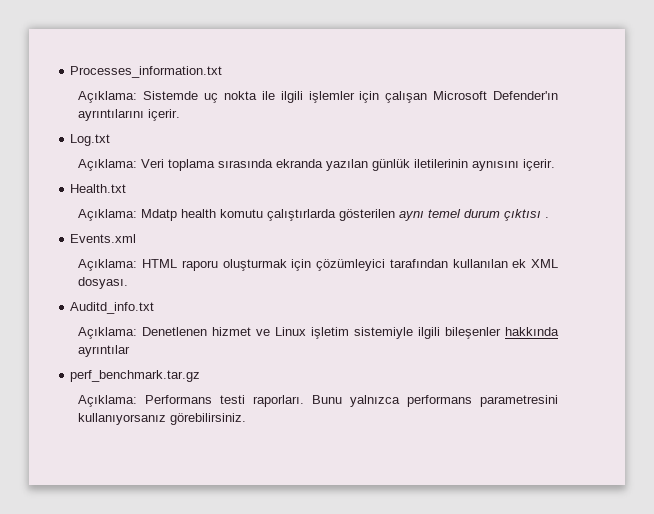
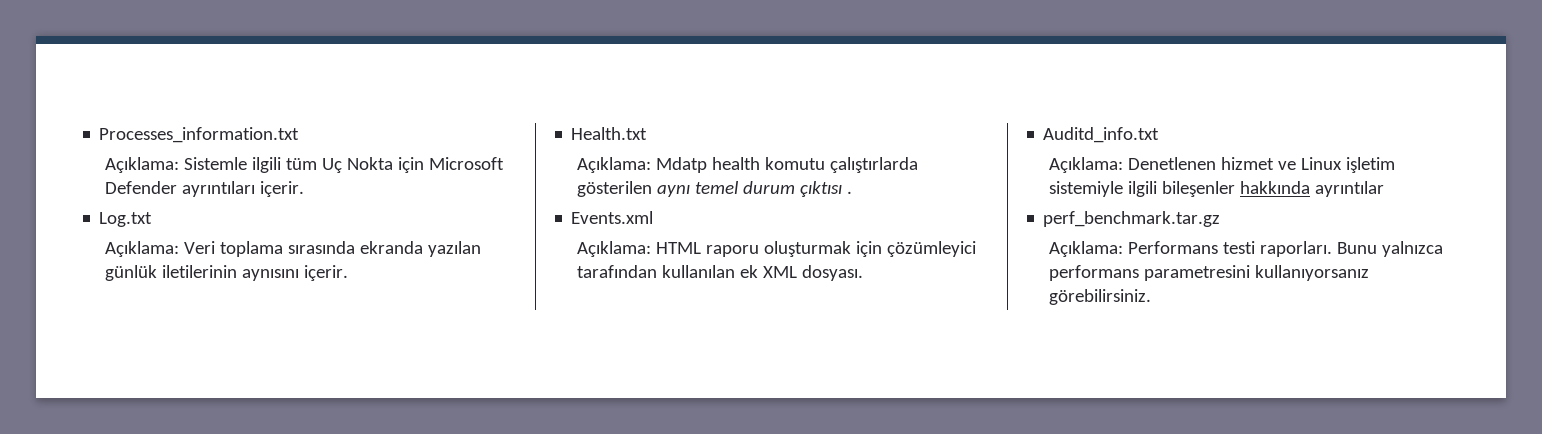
[143,91,558,103] [78,109,145,121] Sistemde uç nokta ile ilgili işlemler için çalışan Microsoft Defender'ın ayrıntılarını -> [183,157,504,173] [104,181,255,197] Sistemle ilgili tüm Uç Nokta için Microsoft Defender ayrıntıları

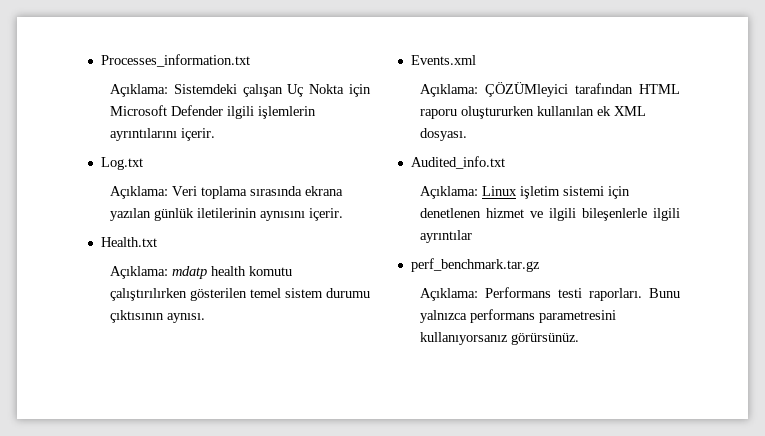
[183,157,317,173] Sistemle ilgili tüm -> [173,84,283,97] Sistemdeki çalışan
[181,181,255,197] ayrıntıları -> [226,106,316,119] [109,128,177,141] ilgili işlemlerin ayrıntılarını
[359,241,423,254] ekranda -> [304,186,343,196] ekrana
[655,157,707,173] Mdatp -> [171,266,207,279] mdatp
[829,157,918,173] [576,181,852,197] [571,211,654,224] [576,241,976,257] [576,265,657,278] çalıştırlarda gösterilen aynı temel durum çıktısı . // Events.xml // Açıklama: HTML raporu oluşturmak için çözümleyici tarafından -> [109,288,371,301] [109,310,205,323] [410,55,476,65] [419,82,680,97] [419,106,534,119] çalıştırılırken gösterilen temel sistem durumu çıktısının aynısı. // Events.xml // Açıklama: ÇÖZÜMleyici tarafından HTML raporu oluştururken
[1043,127,1160,143] [1048,157,1395,173] [1048,181,1310,197] Auditd_info.txt // Açıklama: Denetlenen hizmet ve Linux işletim sistemiyle ilgili bileşenler hakkında -> [410,156,505,169] [419,186,630,199] [419,208,680,221] Audited_info.txt // Açıklama: Linux işletim sistemi için denetlenen hizmet ve ilgili bileşenlerle ilgili
[1048,289,1151,305] görebilirsiniz. -> [510,333,579,345] görürsünüz.

